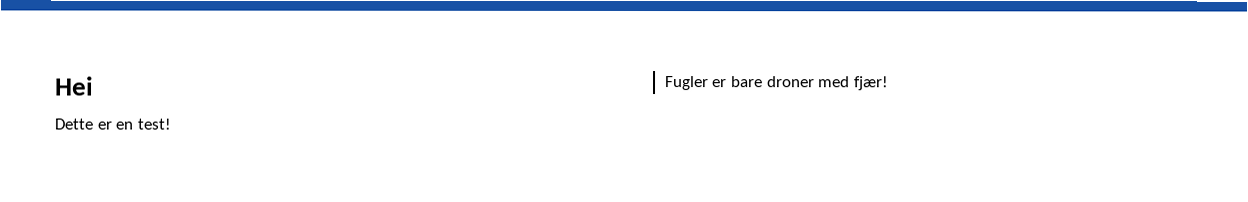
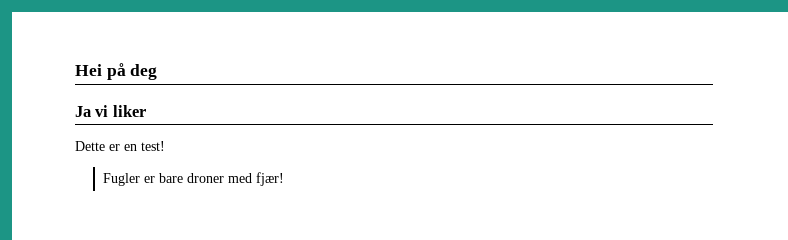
(94, 86) none -> [106,63,158,80] [75,105,146,117] på deg // Ja vi liker

